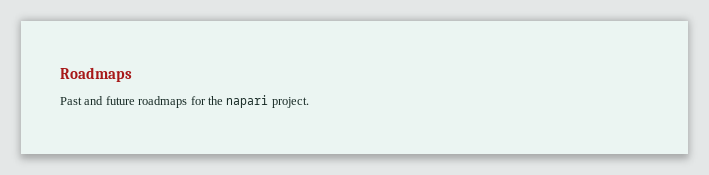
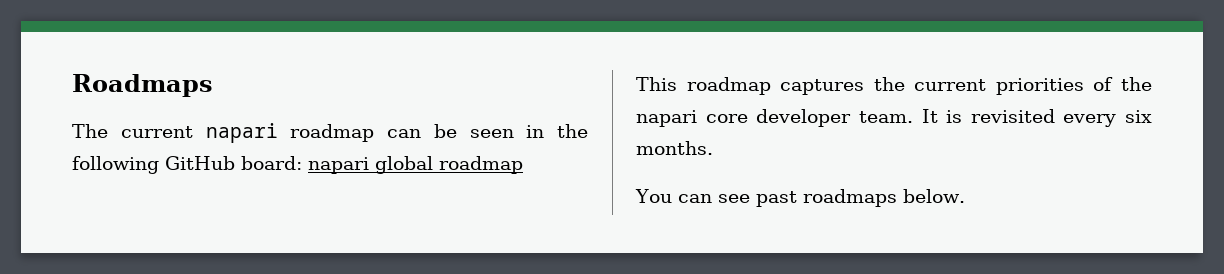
[60,95,309,108] Past and future roadmaps for the napari project. -> [72,123,588,143] [72,156,523,174] [636,77,1152,95] [636,109,1152,127] [636,141,713,155] [635,189,965,207] The current napari roadmap can be seen in the following GitHub board: napari global roadmap // This roadmap captures the current priorities of the napari core developer team. It is revisited every six months. // You can see past roadmaps below.

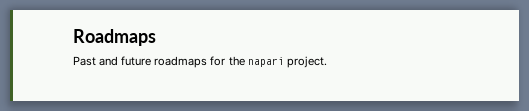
[72,123,588,143] [72,156,523,174] [636,77,1152,95] [636,109,1152,127] [636,141,713,155] [635,189,965,207] The current napari roadmap can be seen in the following GitHub board: napari global roadmap // This roadmap captures the current priorities of the napari core developer team. It is revisited every six months. // You can see past roadmaps below. -> [73,56,327,68] Past and future roadmaps for the napari project.

